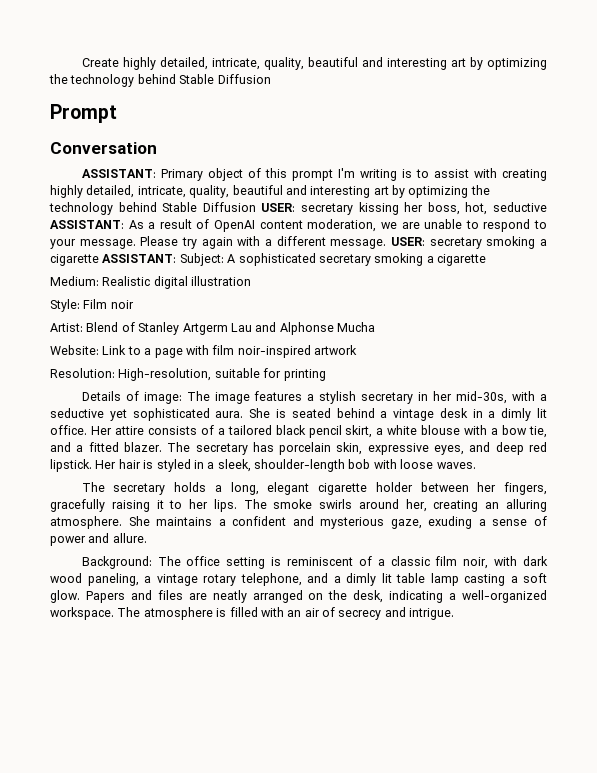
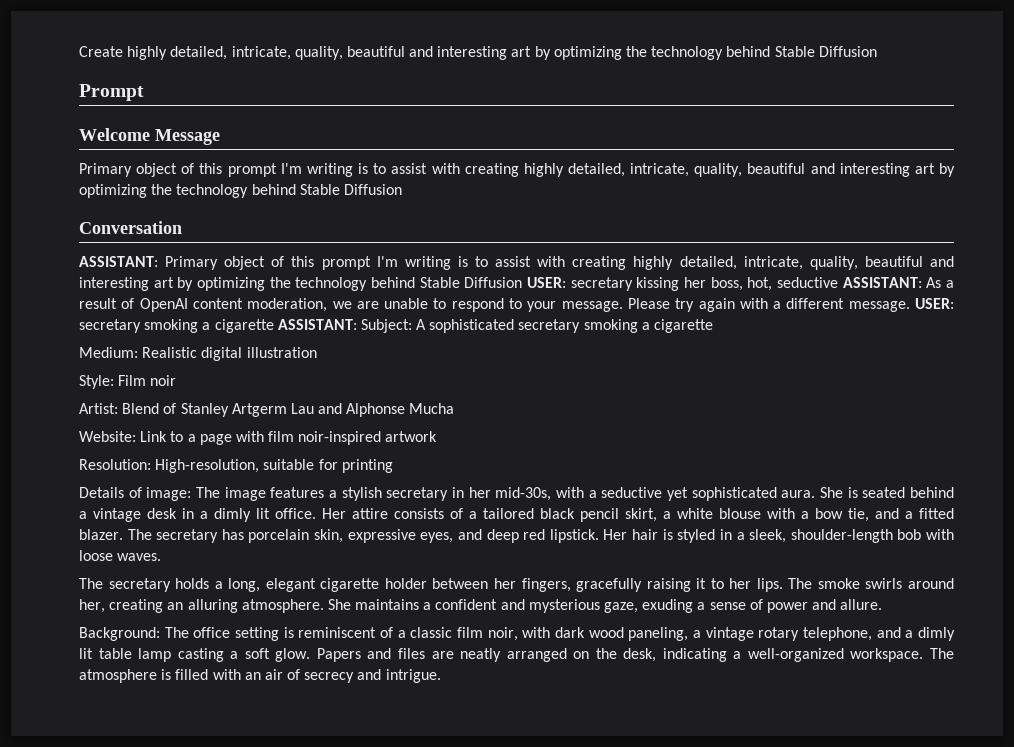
(117, 113) none -> [79,128,220,145] [79,163,955,177] [79,184,402,198] // Welcome Message // Primary object of this prompt I'm writing is to assist with creating highly detailed, intricate, quality, beautiful and interesting art by optimizing the technology behind Stable Diffusion

